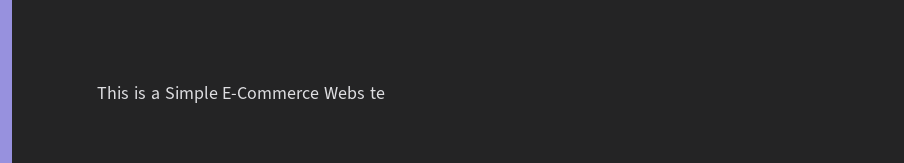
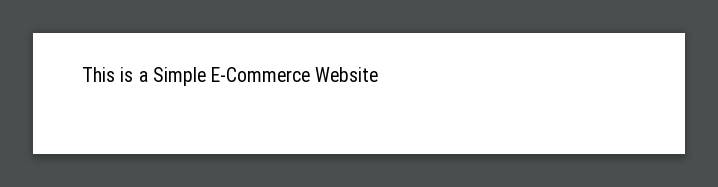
[324,86,386,100] Webs te -> [315,67,379,82] Website

